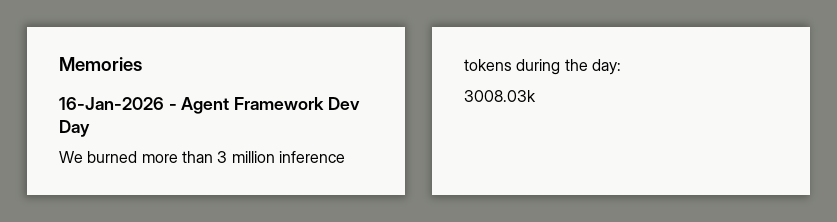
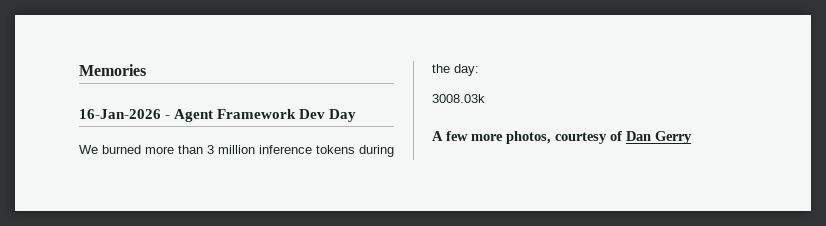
(536, 96) none -> [432,131,692,144] // A few more photos, courtesy of Dan Gerry

